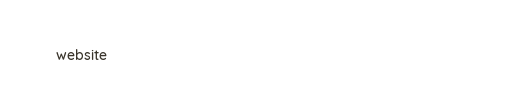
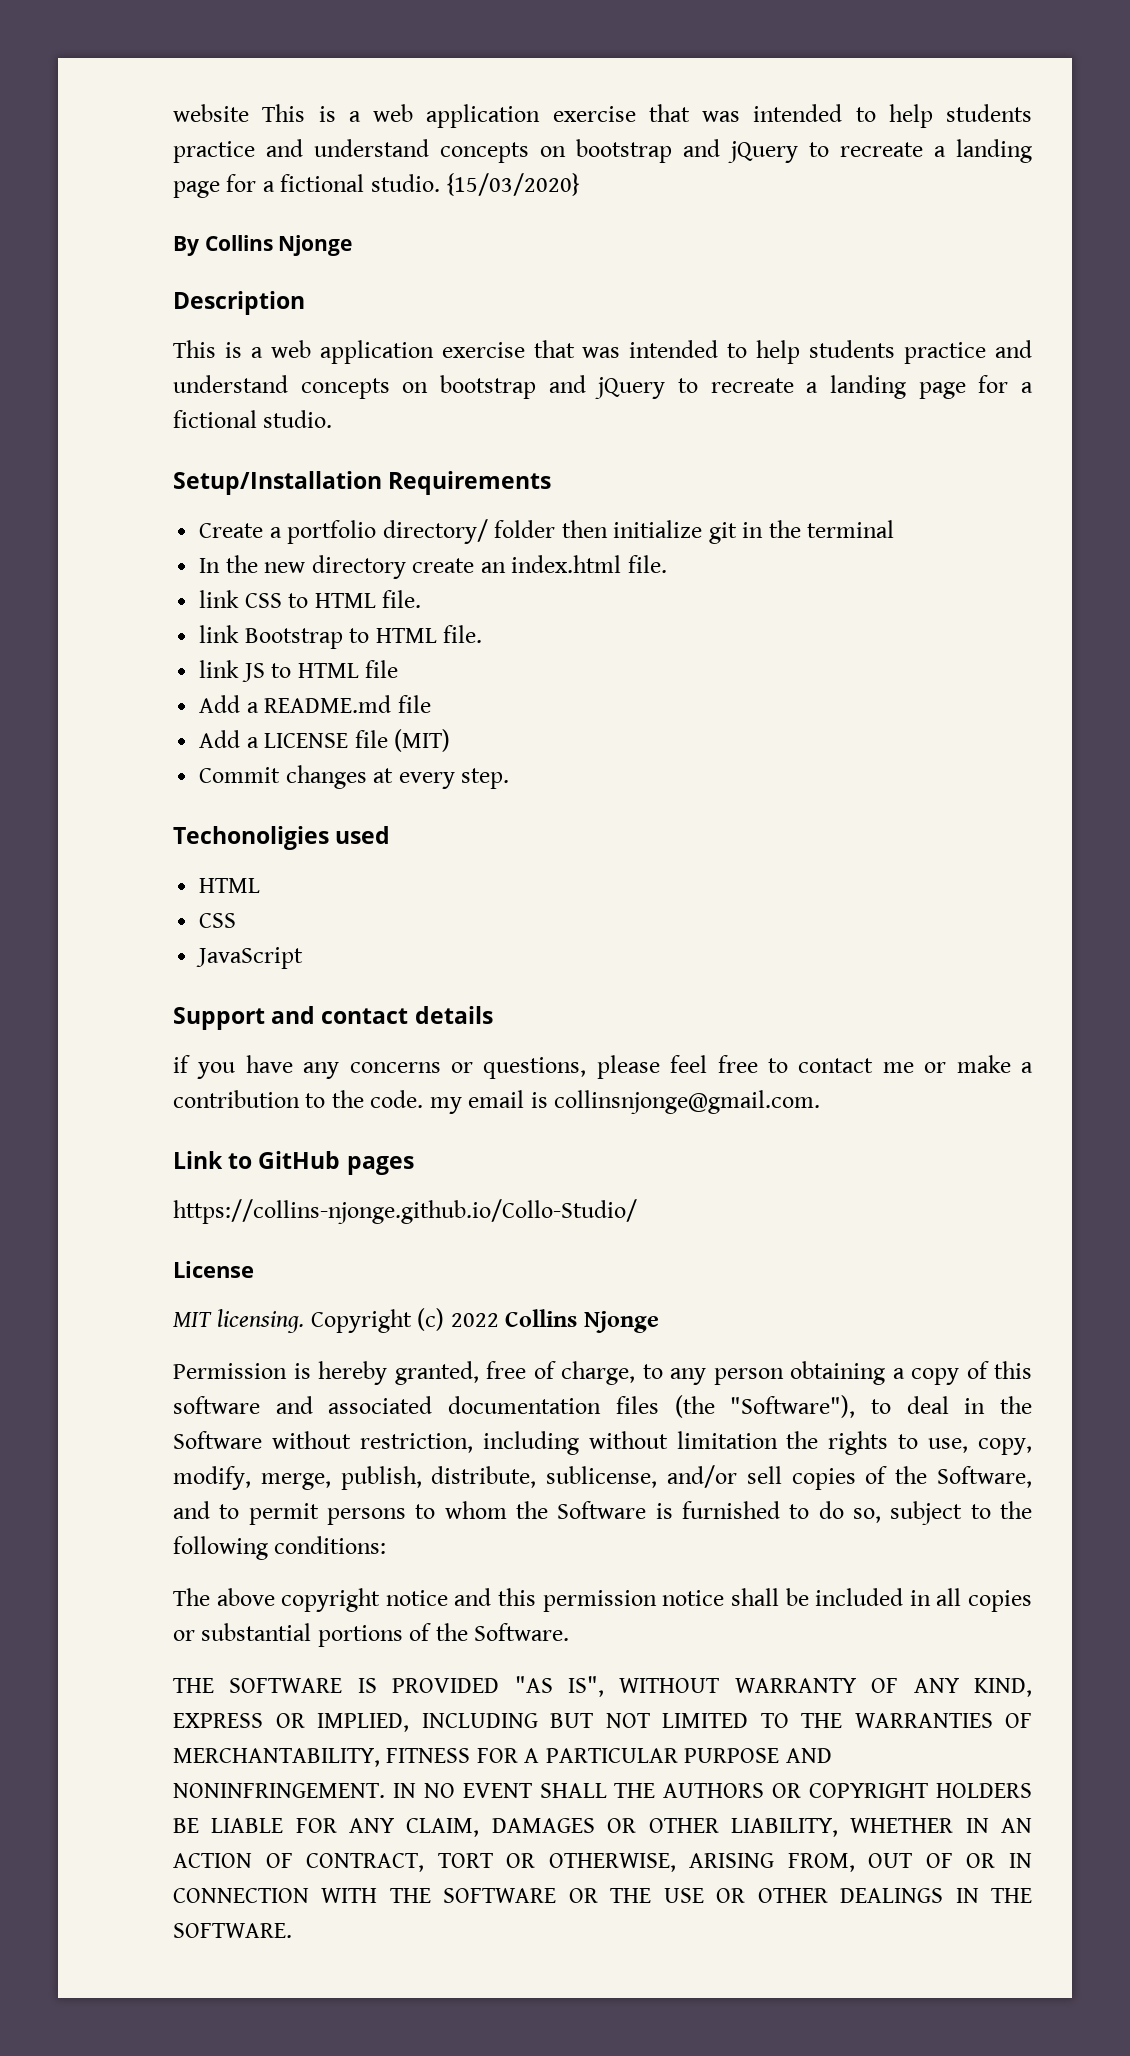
(107, 54) none -> [262,104,1032,128] [173,139,1032,163] [173,173,581,198] [173,235,353,256] [173,291,305,315] [173,340,1032,364] [173,375,1033,399] [173,410,333,428] [173,471,552,495] [199,519,895,544] [199,555,667,579] [199,590,422,608] [199,625,483,649] [199,660,399,682] [199,695,431,713] [199,729,451,752] [199,765,510,789] [173,826,391,850] [199,878,261,893] [199,913,237,928] [196,947,304,969] [173,1006,493,1030] [173,1055,1033,1079] [173,1090,821,1114] [173,1151,414,1175] [173,1199,637,1224] [173,1261,254,1278] [173,1308,659,1333] [173,1361,1032,1385] [173,1395,1033,1418] [173,1431,1032,1455] [173,1465,1032,1490] [173,1501,1033,1525] [173,1536,387,1560] [173,1588,1033,1612] [173,1623,570,1647] [173,1676,1032,1697] [173,1713,1032,1732] [173,1748,832,1767] [173,1783,1032,1798] [173,1818,1032,1837] [173,1853,1032,1872] [173,1888,1032,1903] [173,1923,292,1938] This is a web application exercise that was intended to help students practice and understand concepts on bootstrap and jQuery to recreate a landing page for a fictional studio. {15/03/2020} // By Collins Njonge // Description // This is a web application exercise that was intended to help students practice and understand concepts on bootstrap and jQuery to recreate a landing page for a fictional studio. // Setup/Installation Requirements // Create a portfolio directory/ folder then initialize git in the terminal // In the new directory create an index.html file. // link CSS to HTML file. // link Bootstrap to HTML file. // link JS to HTML file // Add a README.md file // Add a LICENSE file (MIT) // Commit changes at every step. // Techonoligies used // HTML // CSS // JavaScript // Support and contact details // if you have any concerns or questions, please feel free to contact me or make a contribution to the code. my email is collinsnjonge@gmail.com. // Link to GitHub pages // https://collins-njonge.github.io/Collo-Studio/ // License // MIT licensing. Copyright (c) 2022 Collins Njonge // Permission is hereby granted, free of charge, to any person obtaining a copy of this software and associated documentation files (the "Software"), to deal in the Software without restriction, including without limitation the rights to use, copy, modify, merge, publish, distribute, sublicense, and/or sell copies of the Software, and to permit persons to whom the Software is furnished to do so, subject to the following conditions: // The above copyright notice and this permission notice shall be included in all copies or substantial portions of the Software. // THE SOFTWARE IS PROVIDED "AS IS", WITHOUT WARRANTY OF ANY KIND, EXPRESS OR IMPLIED, INCLUDING BUT NOT LIMITED TO THE WARRANTIES OF MERCHANTABILITY, FITNESS FOR A PARTICULAR PURPOSE AND NONINFRINGEMENT. IN NO EVENT SHALL THE AUTHORS OR COPYRIGHT HOLDERS BE LIABLE FOR ANY CLAIM, DAMAGES OR OTHER LIABILITY, WHETHER IN AN ACTION OF CONTRACT, TORT OR OTHERWISE, ARISING FROM, OUT OF OR IN CONNECTION WITH THE SOFTWARE OR THE USE OR OTHER DEALINGS IN THE SOFTWARE.

